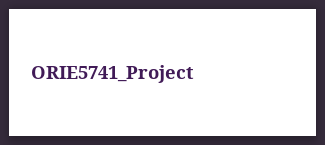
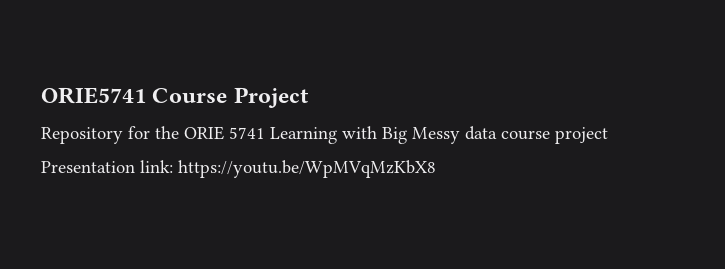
[31,65,194,83] ORIE5741_Project -> [41,87,309,108] [41,126,608,144] [41,160,436,178] ORIE5741 Course Project // Repository for the ORIE 5741 Learning with Big Messy data course project // Presentation link: https://youtu.be/WpMVqMzKbX8

